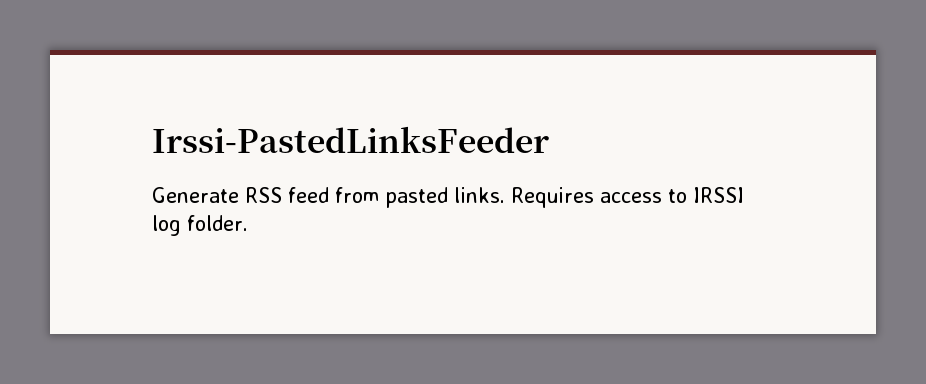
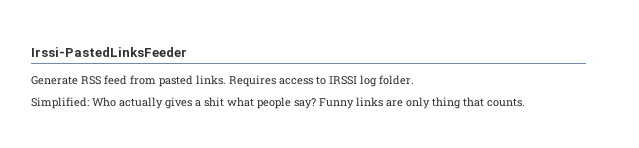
(248, 223) none -> [31,97,525,109] // Simplified: Who actually gives a shit what people say? Funny links are only thing that counts.

